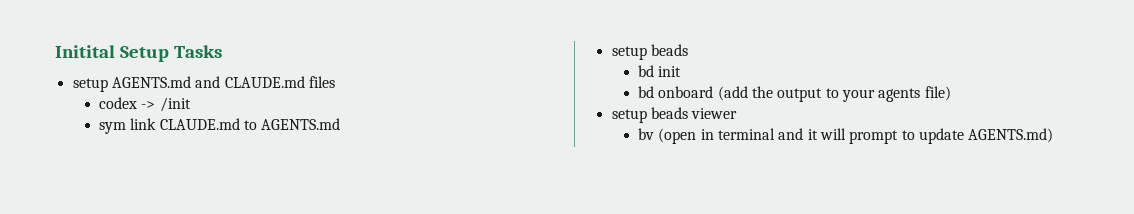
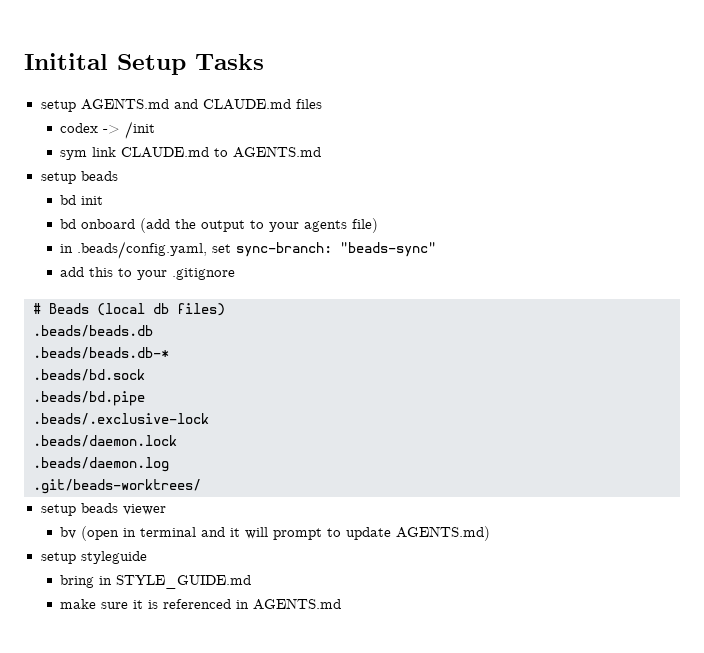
(951, 93) none -> [60,241,437,259] [60,267,236,280] [33,303,225,316] [33,325,153,337] [33,347,169,359] [33,369,145,381] [33,391,145,406] [33,413,209,425] [33,435,177,447] [33,457,169,472] [33,479,201,494] // in .beads/config.yaml, set sync-branch: "beads-sync" // add this to your .gitignore // # Beads (local db files) // .beads/beads.db // .beads/beads.db-* // .beads/bd.sock // .beads/bd.pipe // .beads/.exclusive-lock // .beads/daemon.lock // .beads/daemon.log // .git/beads-worktrees/
(1054, 135) none -> [40,551,147,564] [60,575,252,589] [60,598,342,610] // setup styleguide // bring in STYLE_GUIDE.md // make sure it is referenced in AGENTS.md

